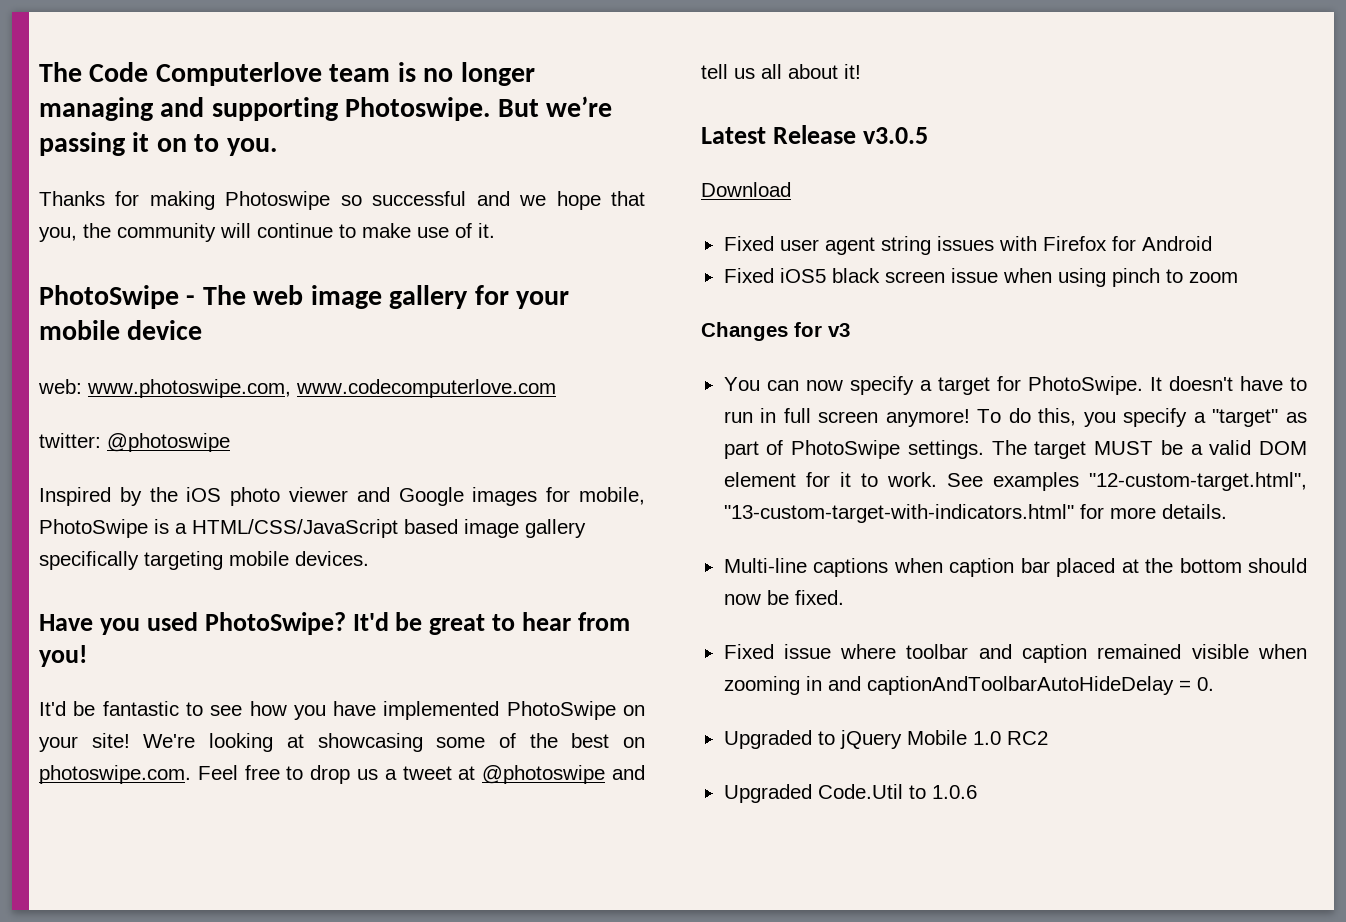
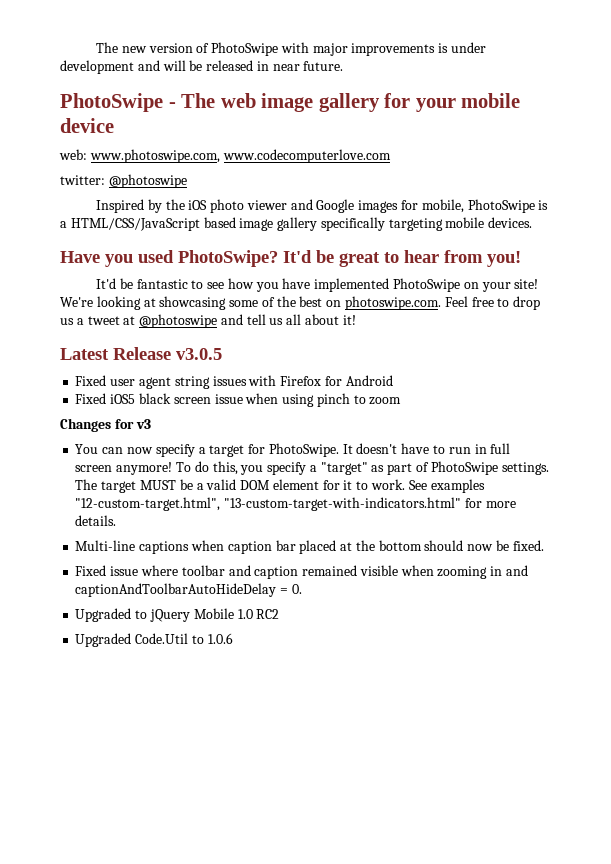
[39,62,535,86] [39,96,613,121] [39,132,277,156] [39,191,646,210] [39,223,495,242] The Code Computerlove team is no longer managing and supporting Photoswipe. But we’re passing it on to you. // Thanks for making Photoswipe so successful and we hope that you, the community will continue to make use of it. -> [95,42,486,56] [60,60,344,74] The new version of PhotoSwipe with major improvements is under development and will be released in near future.
[701,182,791,197] // Download -> (222, 354) none

